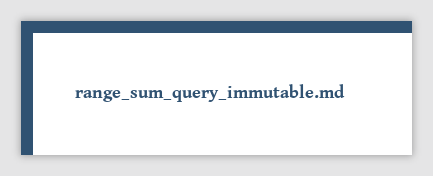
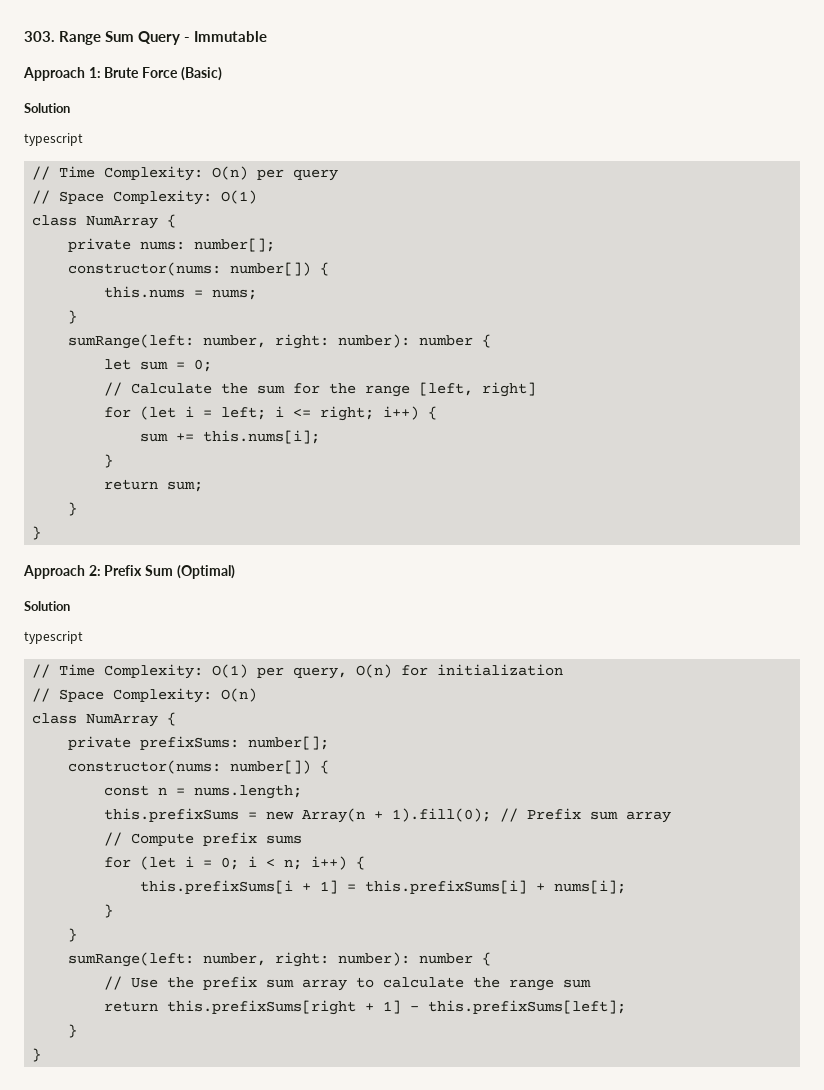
[75,84,345,102] range_sum_query_immutable.md -> [24,31,267,45] [23,67,222,81] [24,103,70,113] [24,133,83,146] [32,166,339,181] [32,190,258,205] [32,214,177,229] [68,238,276,252] [68,262,330,276] [104,286,258,300] [68,310,78,324] [68,334,492,349] [104,359,213,372] [104,382,537,397] [104,406,438,421] [140,430,321,444] [104,454,114,468] [104,479,204,492] [68,502,78,516] [32,526,42,540] [23,565,235,579] [24,601,70,611] [24,631,83,644] [32,664,564,679] [32,688,258,703] [32,712,177,727] [68,736,330,750] [68,760,330,774] [104,785,303,799] [104,808,672,823] [104,832,303,846] [104,856,366,870] [140,880,627,894] [104,904,114,918] [68,928,78,942] [68,952,492,967] [104,976,592,991] [104,1000,627,1015] [68,1024,78,1038] [32,1048,42,1062] 303. Range Sum Query - Immutable // Approach 1: Brute Force (Basic) // Solution // typescript // // Time Complexity: O(n) per query // // Space Complexity: O(1) // class NumArray { // private nums: number[]; // constructor(nums: number[]) { // this.nums = nums; // } // sumRange(left: number, right: number): number { // let sum = 0; // // Calculate the sum for the range [left, right] // for (let i = left; i <= right; i++) { // sum += this.nums[i]; // } // return sum; // } // } // Approach 2: Prefix Sum (Optimal) // Solution // typescript // // Time Complexity: O(1) per query, O(n) for initialization // // Space Complexity: O(n) // class NumArray { // private prefixSums: number[]; // constructor(nums: number[]) { // const n = nums.length; // this.prefixSums = new Array(n + 1).fill(0); // Prefix sum array // // Compute prefix sums // for (let i = 0; i < n; i++) { // this.prefixSums[i + 1] = this.prefixSums[i] + nums[i]; // } // } // sumRange(left: number, right: number): number { // // Use the prefix sum array to calculate the range sum // return this.prefixSums[right + 1] - this.prefixSums[left]; // } // }

